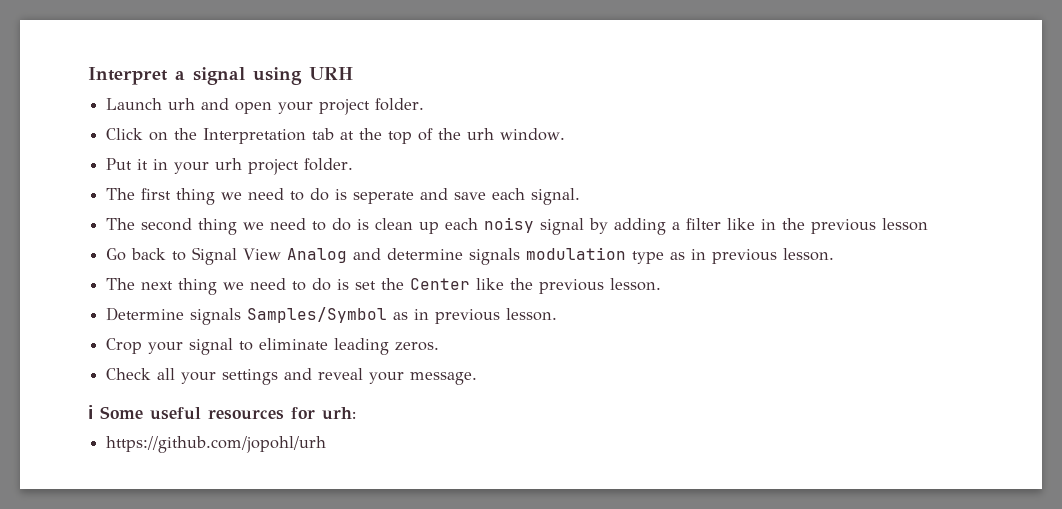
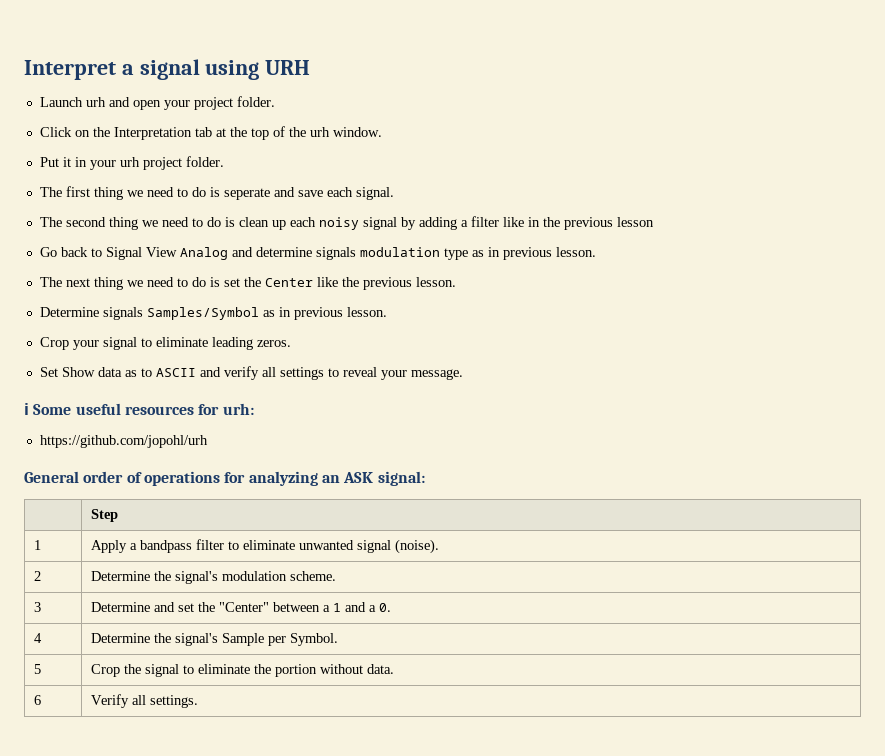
[106,368,313,385] Check all your settings and -> [39,366,339,380] Set Show data as to ASCII and verify all settings to
(327, 444) none -> [24,471,425,486] [90,509,118,522] [33,540,41,550] [90,539,439,554] [33,571,41,581] [90,571,336,584] [33,602,41,612] [90,602,391,612] [33,633,42,643] [90,633,338,646] [33,664,41,674] [90,664,394,677] [33,695,41,705] [90,694,198,708] // General order of operations for analyzing an ASK signal: // | Step // 1 | Apply a bandpass filter to eliminate unwanted signal (noise). // 2 | Determine the signal's modulation scheme. // 3 | Determine and set the "Center" between a 1 and a 0. // 4 | Determine the signal's Sample per Symbol. // 5 | Crop the signal to eliminate the portion without data. // 6 | Verify all settings.

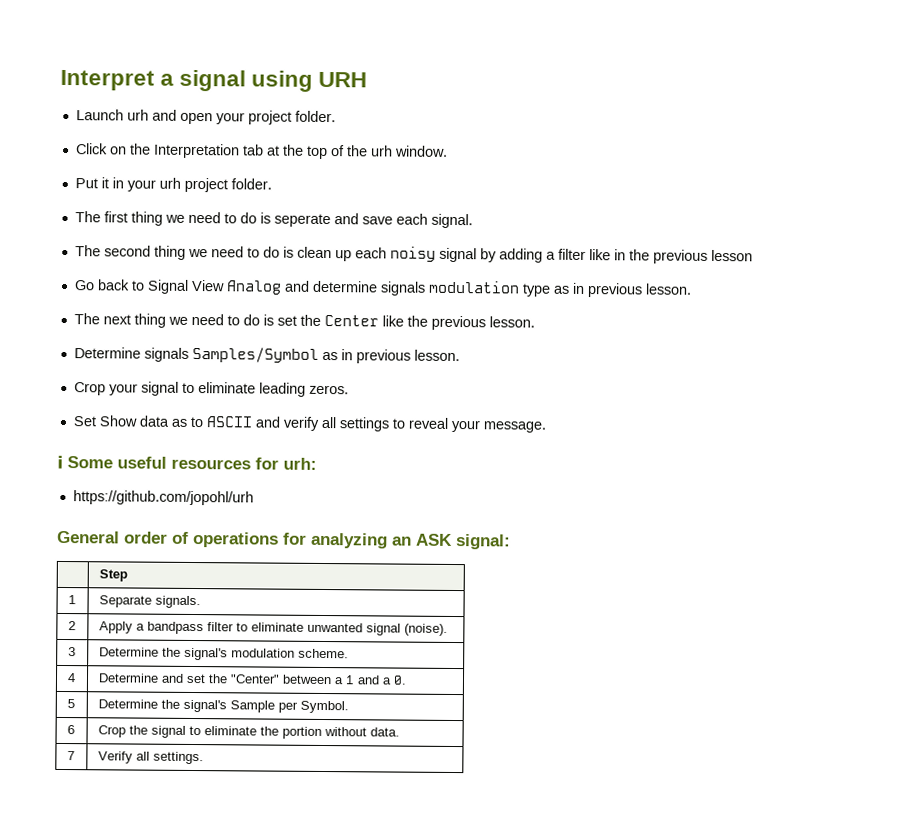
(41, 545) none -> [98,595,201,609] [67,621,76,631] | Separate signals. // 2
[33,571,41,581] 2 -> [67,647,76,657] 3
[33,602,41,612] 3 -> [66,673,76,683] 4
[33,633,42,643] 4 -> [66,699,75,709] 5
[33,664,41,674] 5 -> [66,725,75,735] 6
[33,695,41,705] 6 -> [66,751,75,761] 7

